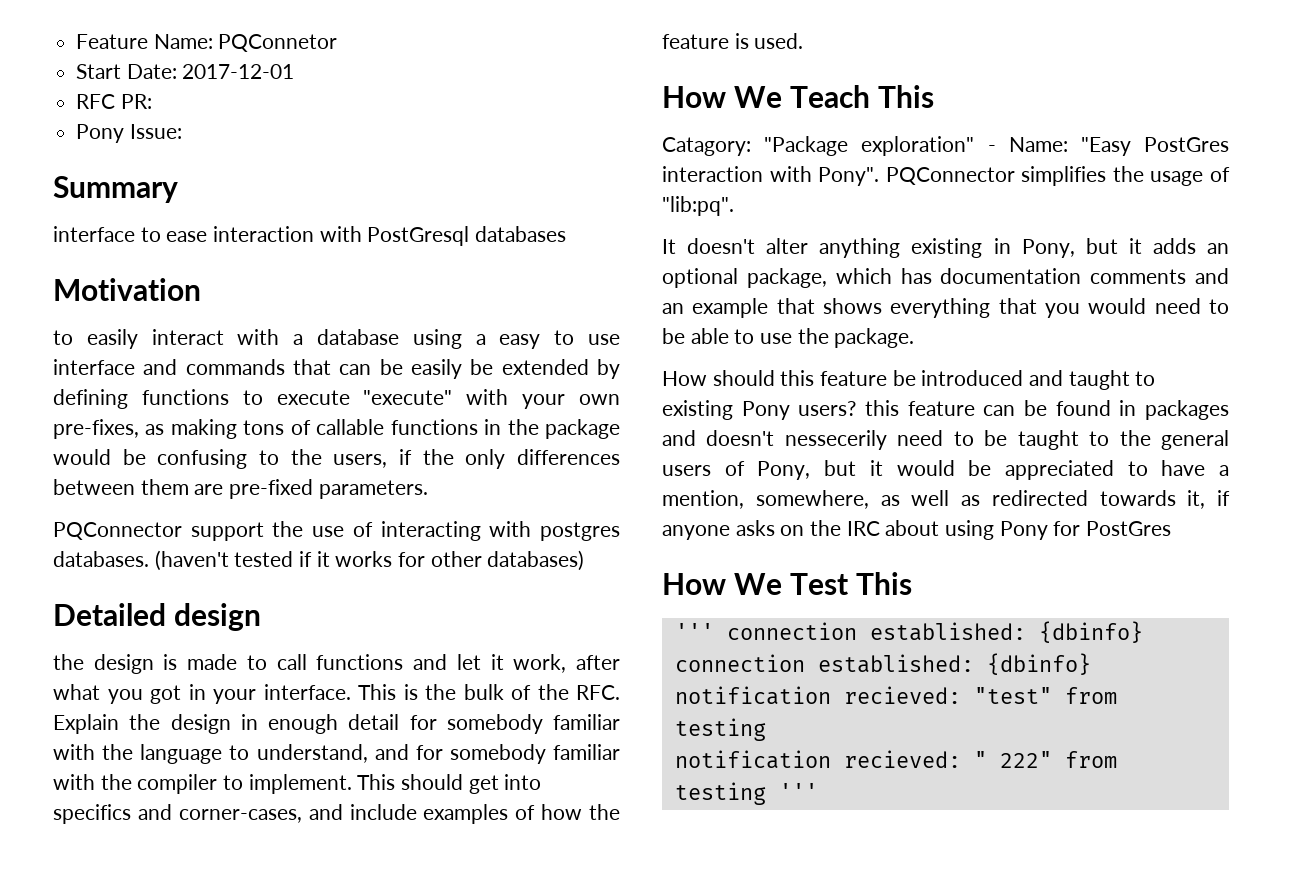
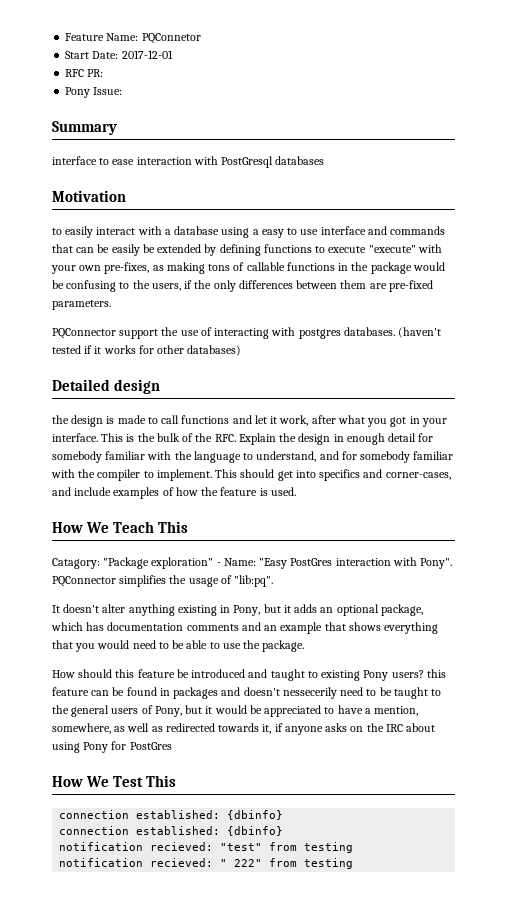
[674,623,714,640] ''' -> (177, 781) none
[778,783,818,800] ''' -> (354, 863) none

